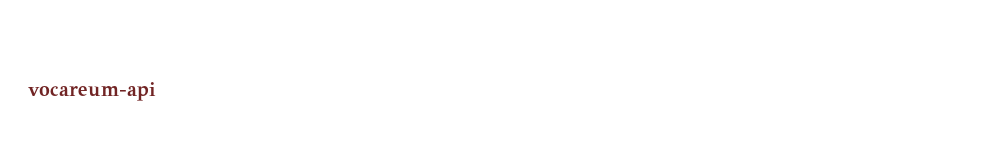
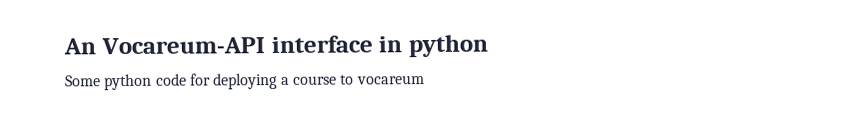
[28,82,156,101] vocareum-api -> [63,34,488,58] [65,72,425,91] An Vocareum-API interface in python // Some python code for deploying a course to vocareum

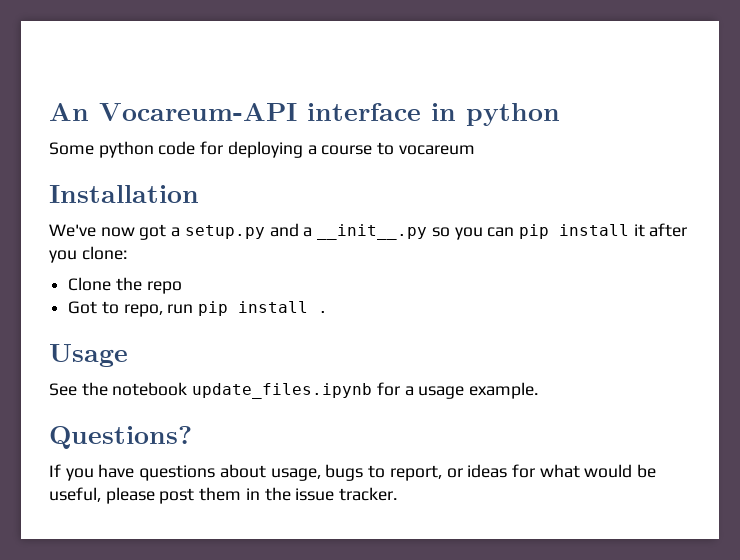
(425, 80) none -> [49,185,199,203] [49,223,688,240] [49,246,127,263] [68,277,182,294] [68,301,329,317] [49,344,128,367] [49,382,539,399] [49,426,192,449] [49,464,657,481] [49,487,398,504] // Installation // We've now got a setup.py and a __init__.py so you can pip install it after you clone: // Clone the repo // Got to repo, run pip install . // Usage // See the notebook update_files.ipynb for a usage example. // Questions? // If you have questions about usage, bugs to report, or ideas for what would be useful, please post them in the issue tracker.

